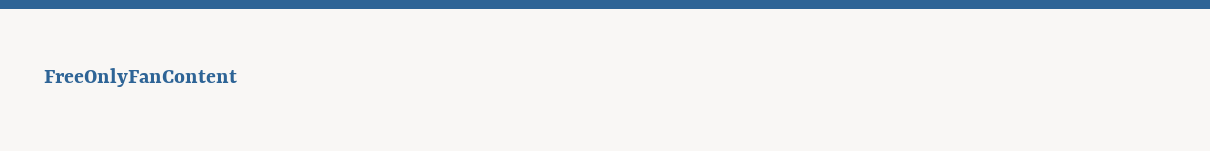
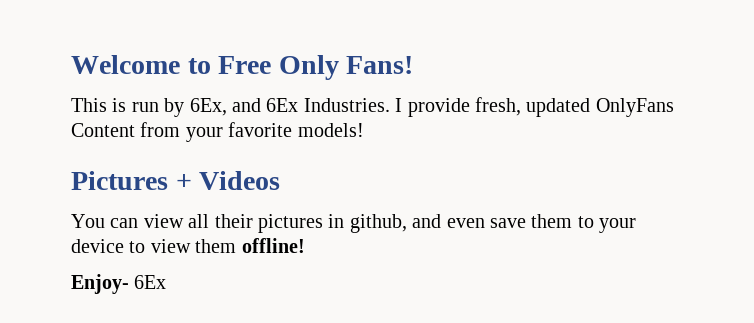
[44,68,237,87] FreeOnlyFanContent -> [71,55,414,80] [71,97,674,117] [71,122,364,142] [71,171,281,190] [71,214,637,233] [71,238,305,253] [71,274,167,294] Welcome to Free Only Fans! // This is run by 6Ex, and 6Ex Industries. I provide fresh, updated OnlyFans Content from your favorite models! // Pictures + Videos // You can view all their pictures in github, and even save them to your device to view them offline! // Enjoy- 6Ex

